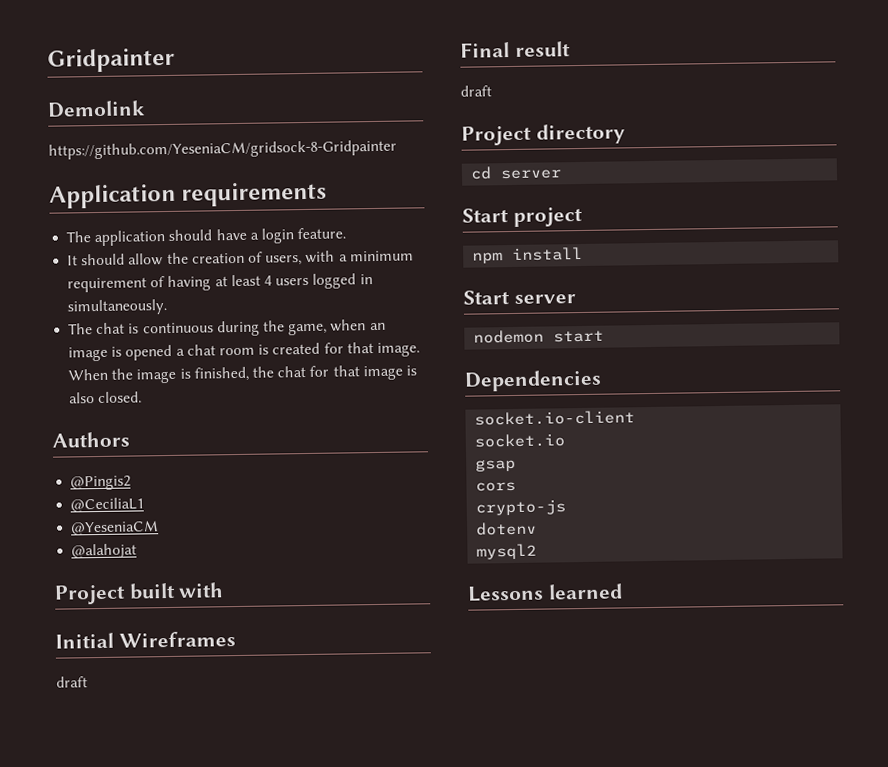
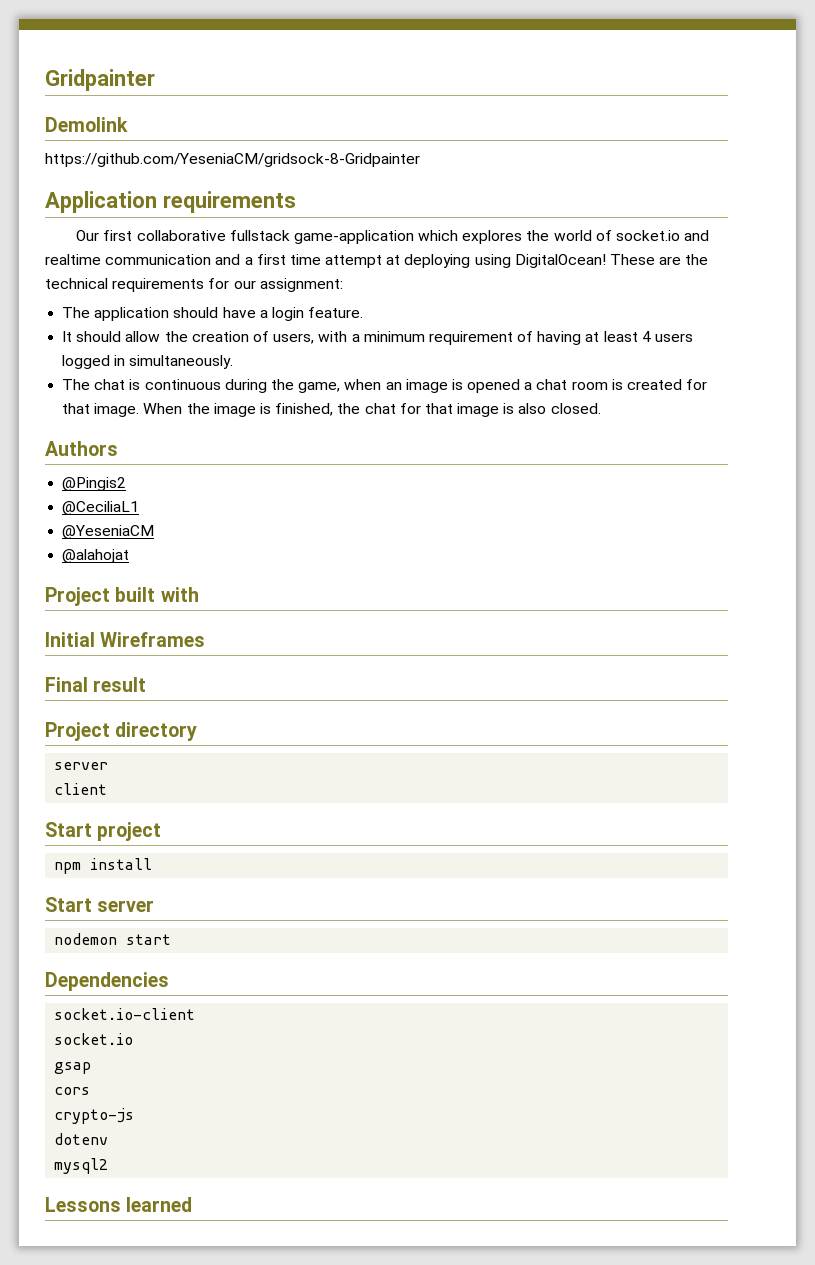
(328, 194) none -> [76,230,710,244] [45,254,709,268] [45,278,343,292] // Our first collaborative fullstack game-application which explores the world of socket.io and realtime communication and a first time attempt at deploying using DigitalOcean! These are the technical requirements for our assignment:
[56,676,88,688] // draft -> (206, 639) none
[460,85,492,97] // draft -> (147, 684) none
[470,166,563,180] cd server -> [54,762,109,770] [54,783,108,795] server // client

